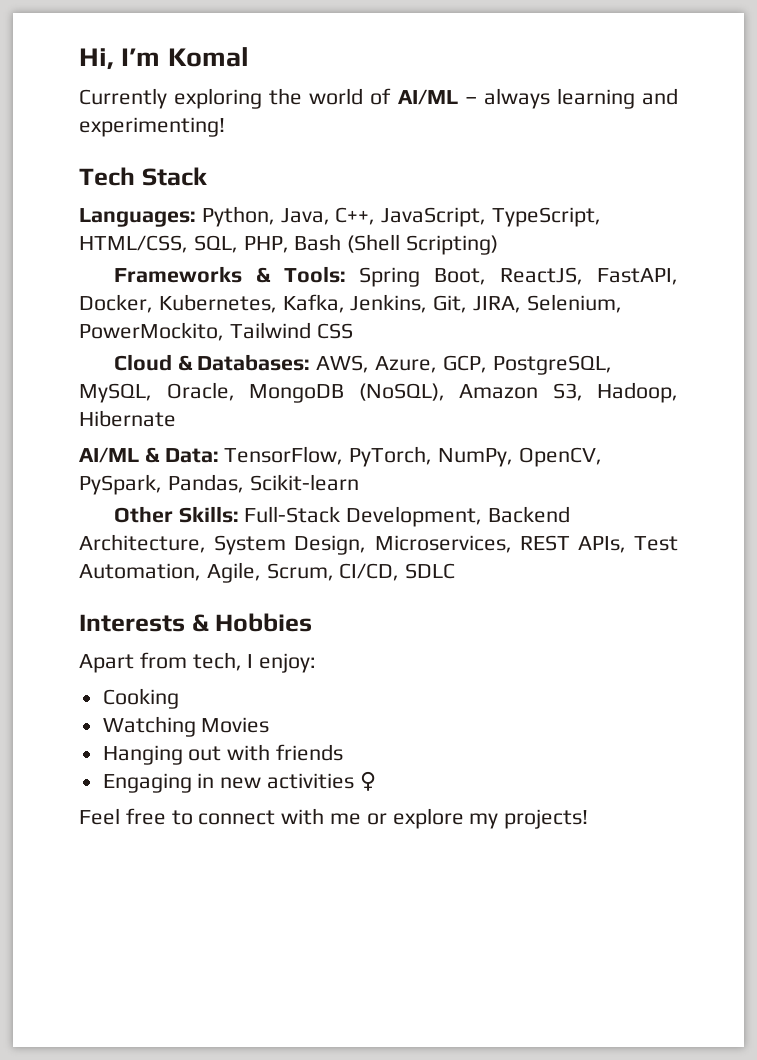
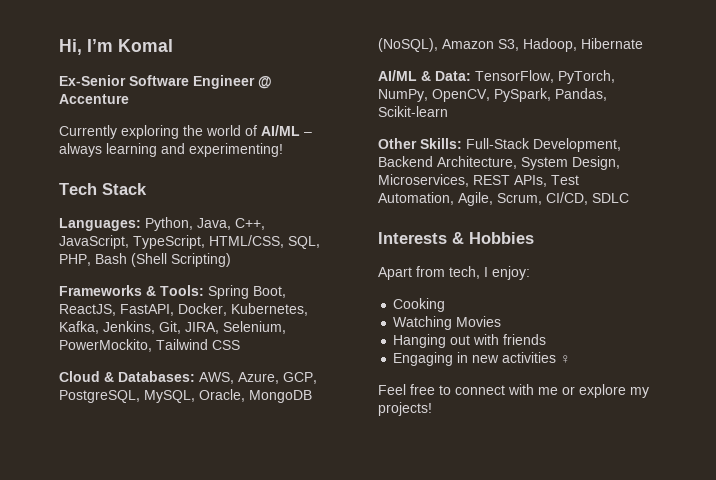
(249, 57) none -> [59,75,272,89] [59,94,129,104] // Ex-Senior Software Engineer @ Accenture

